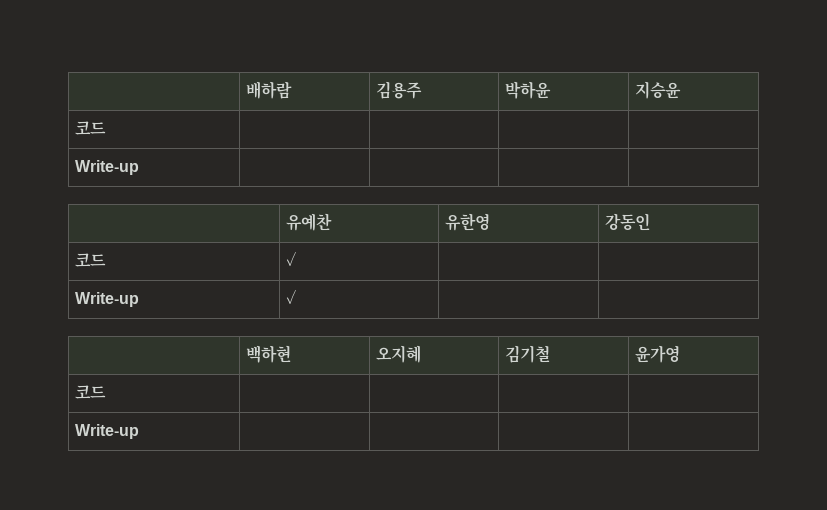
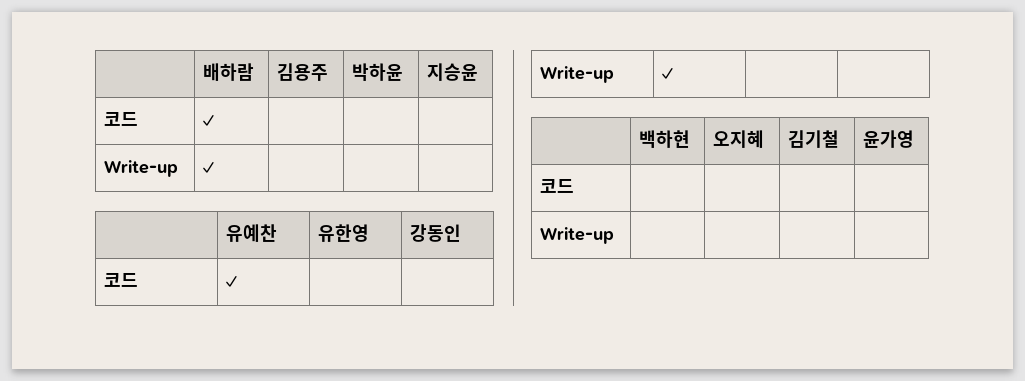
[74,160,139,175] | | | // Write-up | -> [203,115,215,126] [104,160,179,177] [203,162,215,173] ✓ | | | // Write-up | ✓

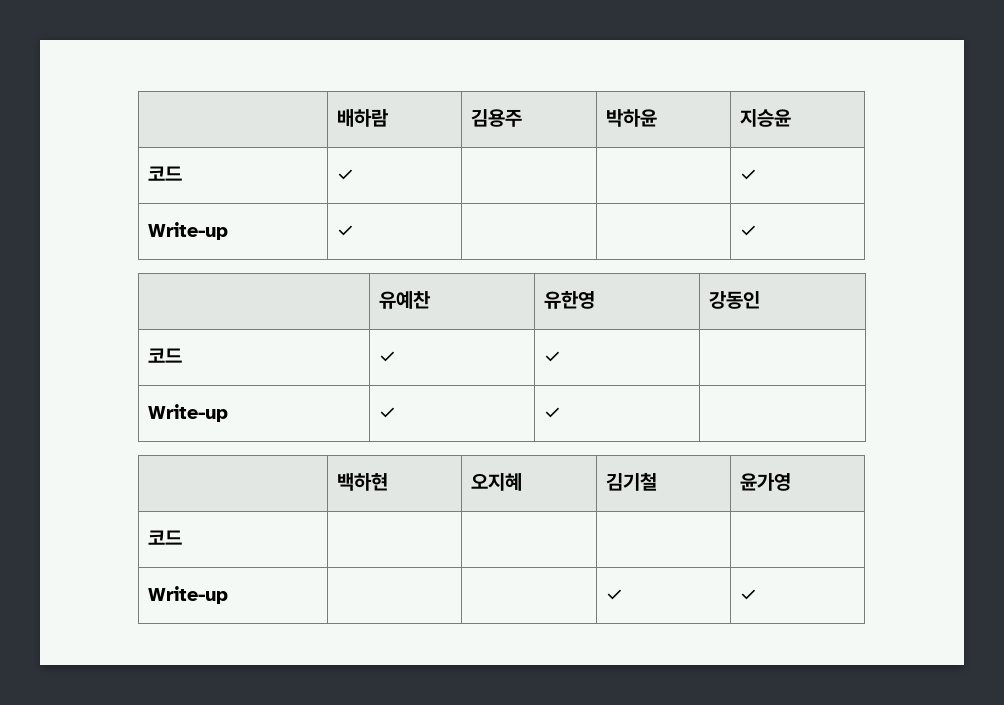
(215, 120) none -> [739,169,757,181] ✓
(215, 167) none -> [739,225,757,237] ✓
[540,66,615,83] [662,68,674,79] | // Write-up | ✓ | -> [543,351,561,363] [147,404,228,422] [378,407,396,419] [543,407,561,419] ✓ | // Write-up | ✓ | ✓
(615, 235) | -> [605,589,623,601] [739,589,757,601] ✓ | ✓

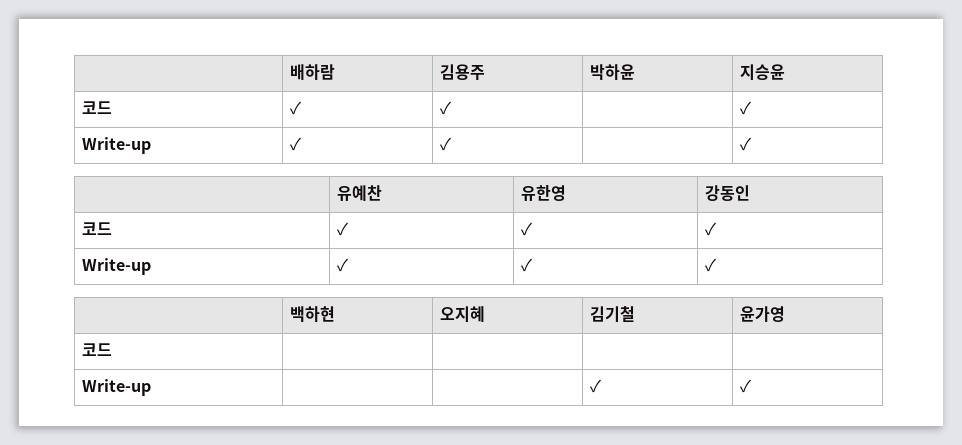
[739,169,757,181] [147,222,228,240] [336,225,354,237] | | ✓ // Write-up | ✓ | -> [439,101,451,115] [739,101,751,115] [81,137,151,154] [289,137,301,151] [439,137,451,151] ✓ | | ✓ // Write-up | ✓ | ✓
[147,404,228,422] [378,407,396,419] [543,407,561,419] // Write-up | ✓ | ✓ | -> [704,222,716,236] [81,258,151,275] [336,258,348,272] [520,258,532,272] [704,258,716,272] ✓ // Write-up | ✓ | ✓ | ✓

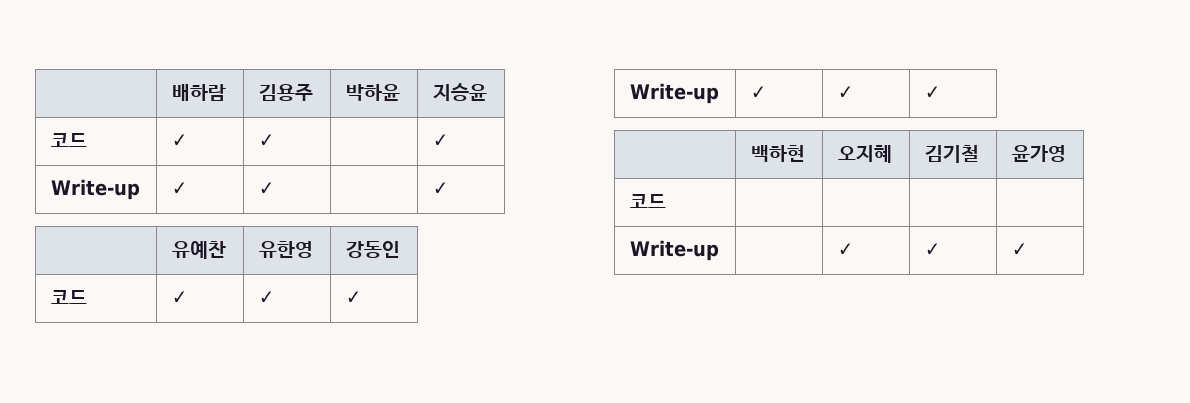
(151, 387) none -> [837,243,853,256] ✓

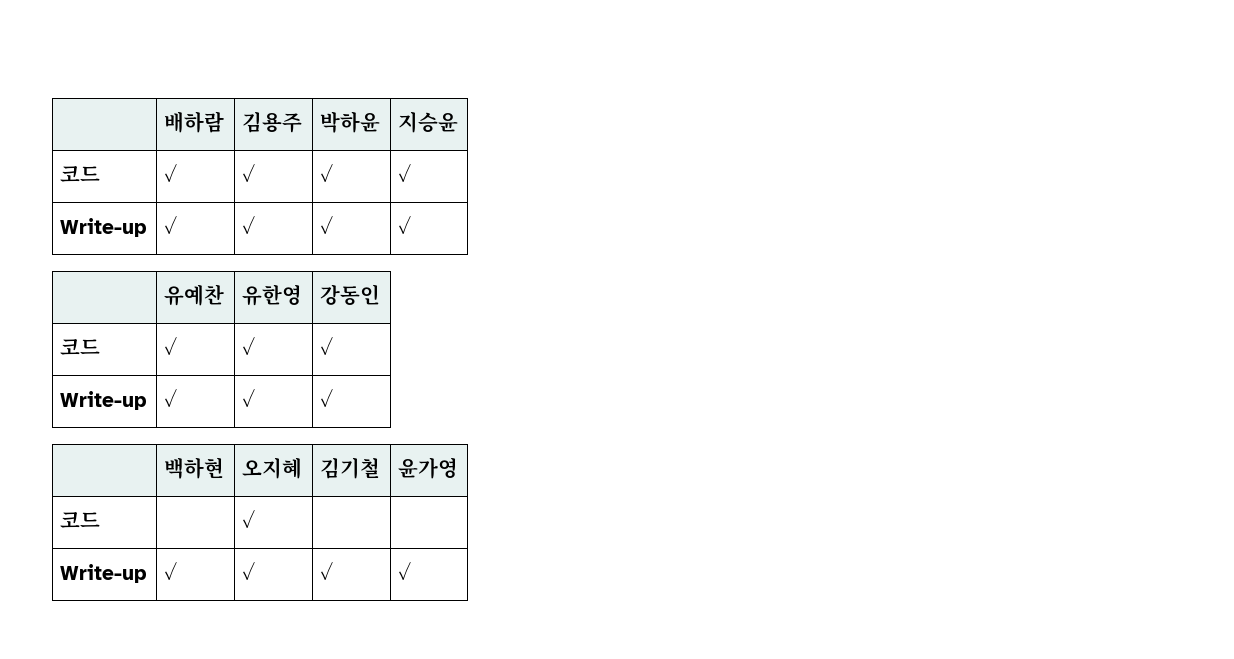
[432,134,448,147] [50,179,140,200] [171,182,187,195] [258,182,274,195] | ✓ // Write-up | ✓ | ✓ | -> [320,164,334,182] [398,164,412,182] [60,218,148,237] [164,216,178,234] [242,216,256,234] [320,216,334,234] ✓ | ✓ // Write-up | ✓ | ✓ | ✓
[629,240,719,261] [837,243,853,256] [924,243,940,256] [1011,243,1027,256] | | // Write-up | | ✓ | ✓ | ✓ -> [242,510,256,528] [60,564,148,583] [164,562,178,580] [242,562,256,580] [320,562,334,580] [398,562,412,580] ✓ | | // Write-up | ✓ | ✓ | ✓ | ✓

